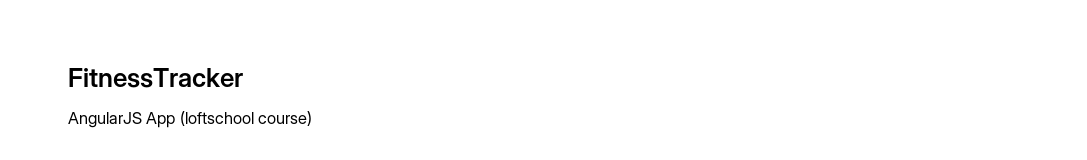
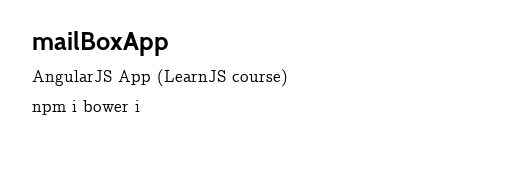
[68,68,243,88] FitnessTracker -> [32,31,169,56] mailBoxApp
[179,111,254,126] (loftschool -> [157,69,226,87] (LearnJS
(313, 118) none -> [32,100,140,115] // npm i bower i

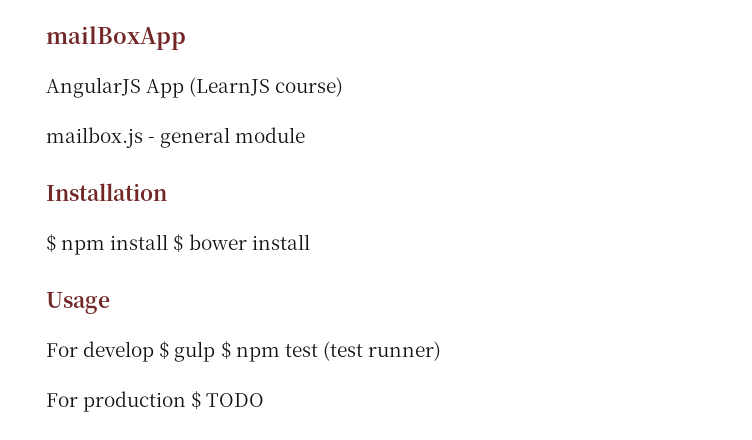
[32,100,140,115] npm i bower i -> [46,127,306,148] [46,183,167,201] [46,234,310,255] [46,292,110,314] [46,341,442,362] [46,391,265,412] mailbox.js - general module // Installation // $ npm install $ bower install // Usage // For develop $ gulp $ npm test (test runner) // For production $ TODO

